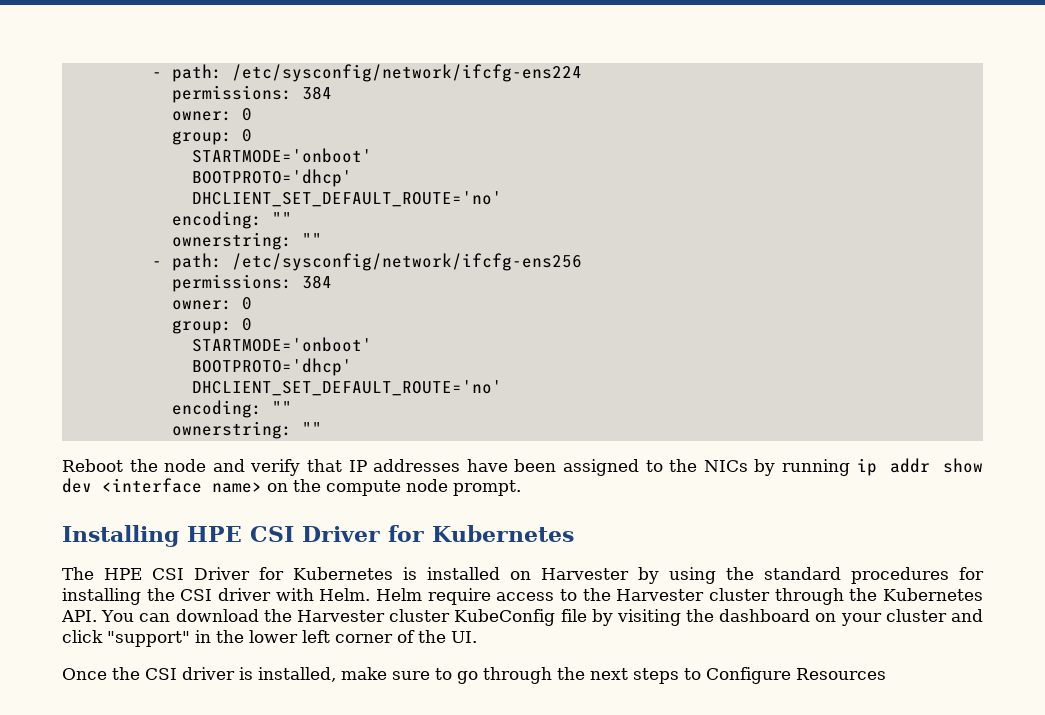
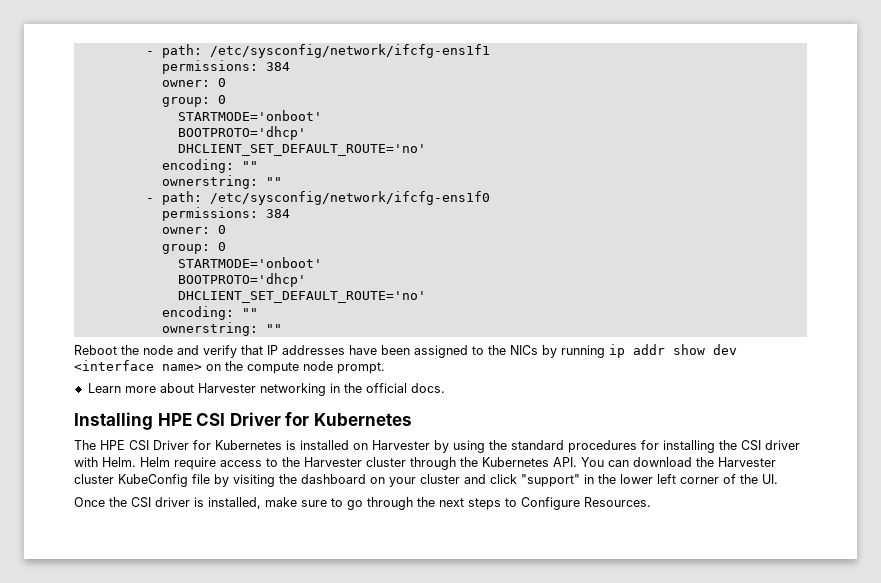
[151,64,582,82] - path: /etc/sysconfig/network/ifcfg-ens224 -> [145,44,490,58] - path: /etc/sysconfig/network/ifcfg-ens1f1
[231,253,582,271] /etc/sysconfig/network/ifcfg-ens256 -> [209,191,490,205] /etc/sysconfig/network/ifcfg-ens1f0
(521, 488) none -> [87,383,445,396] // Learn more about Harvester networking in the official docs.
[796,668,886,680] Resources -> [584,497,651,507] Resources.

